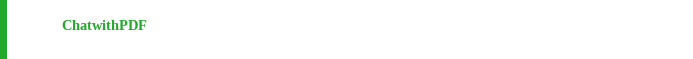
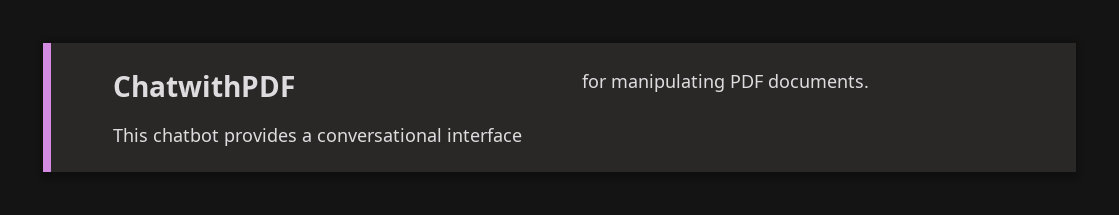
(147, 25) none -> [113,128,522,146] [582,74,869,92] // This chatbot provides a conversational interface for manipulating PDF documents.

